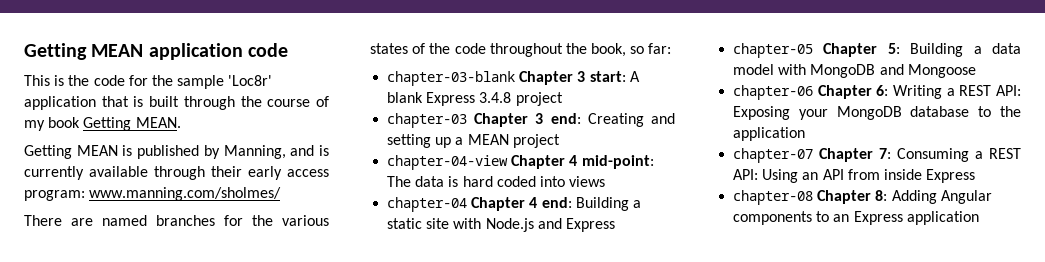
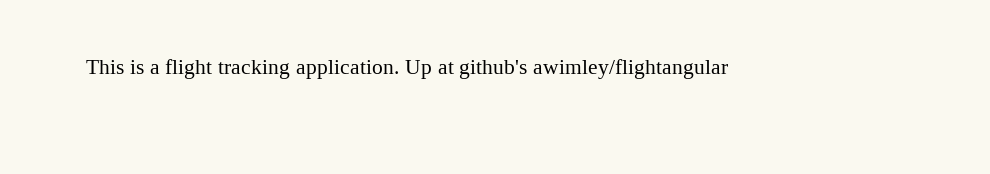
[24,43,288,60] [24,75,273,89] [24,96,329,110] [24,117,181,131] [24,145,329,159] [24,166,329,180] [24,187,282,201] [24,215,329,226] [370,43,672,57] [387,71,640,86] [387,92,563,106] [387,113,675,128] [387,134,560,148] [387,155,654,170] [387,176,606,187] [387,197,641,212] [387,218,615,232] [733,43,1021,58] [733,64,976,78] [733,85,1021,100] [733,106,1021,120] [733,127,806,141] [733,148,1021,163] [733,169,976,183] [733,190,992,205] [733,211,979,225] Getting MEAN application code // This is the code for the sample 'Loc8r' application that is built through the course of my book Getting MEAN. // Getting MEAN is published by Manning, and is currently available through their early access program: www.manning.com/sholmes/ // There are named branches for the various states of the code throughout the book, so far: // chapter-03-blank Chapter 3 start: A blank Express 3.4.8 project // chapter-03 Chapter 3 end: Creating and setting up a MEAN project // chapter-04-view Chapter 4 mid-point: The data is hard coded into views // chapter-04 Chapter 4 end: Building a static site with Node.js and Express // chapter-05 Chapter 5: Building a data model with MongoDB and Mongoose // chapter-06 Chapter 6: Writing a REST API: Exposing your MongoDB database to the application // chapter-07 Chapter 7: Consuming a REST API: Using an API from inside Express // chapter-08 Chapter 8: Adding Angular components to an Express application -> [86,59,729,79] This is a flight tracking application. Up at github's awimley/flightangular

